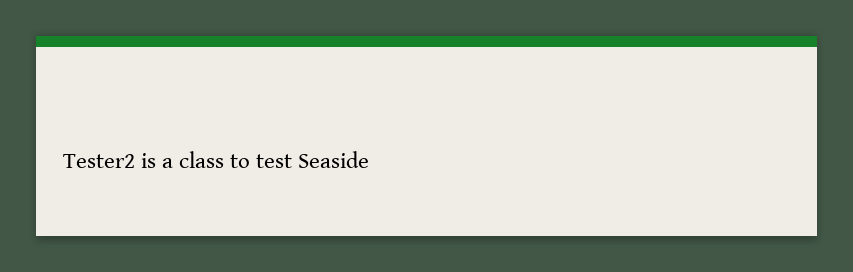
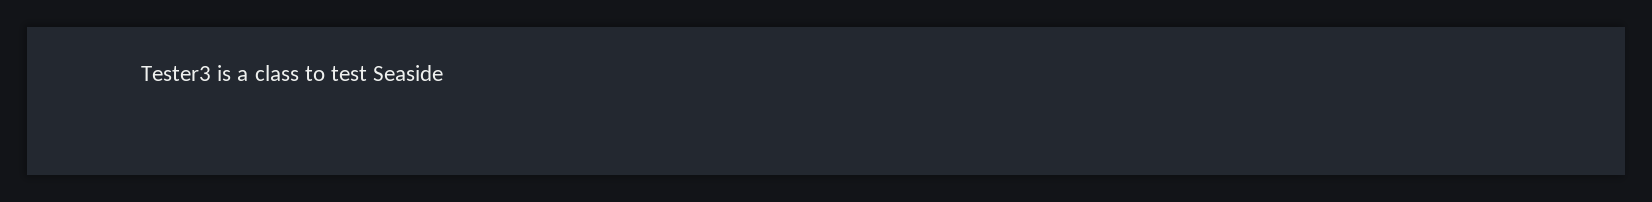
[63,154,135,168] Tester2 -> [141,66,211,81] Tester3

